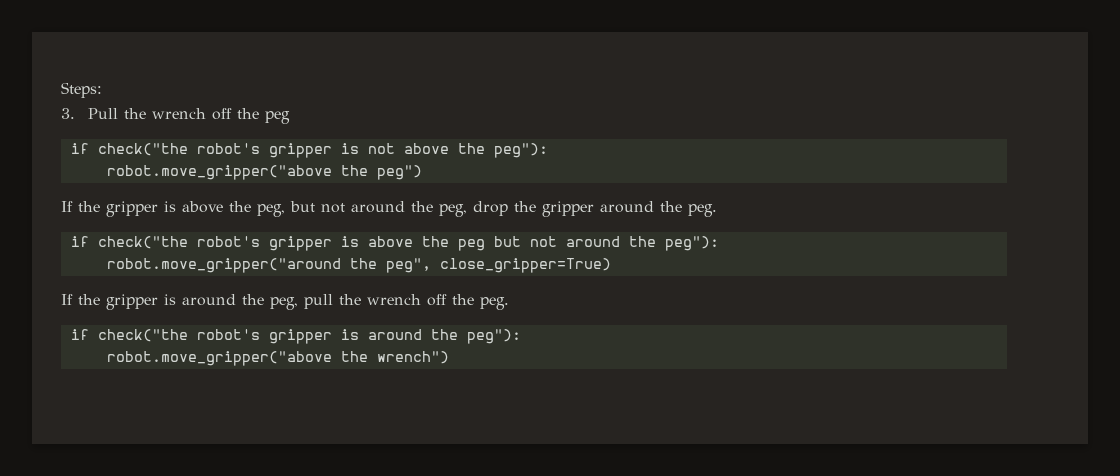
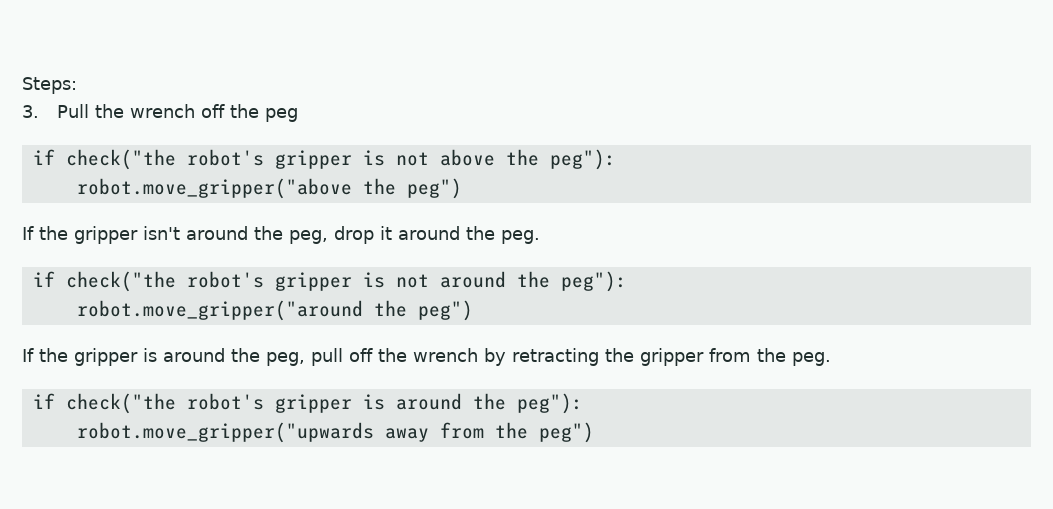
[164,201,345,217] is above the peg, but not -> [143,226,180,240] isn't
[514,201,594,217] the gripper -> [380,226,392,240] it
[367,236,521,251] above the peg but -> (385, 280) none
[385,258,611,273] peg", close_gripper=True) -> [417,300,473,321] peg")
[339,294,447,306] the wrench off -> [349,348,751,366] off the wrench by retracting the gripper from
[106,351,449,366] robot.move_gripper("above the wrench") -> [76,422,594,443] robot.move_gripper("upwards away from the peg")

